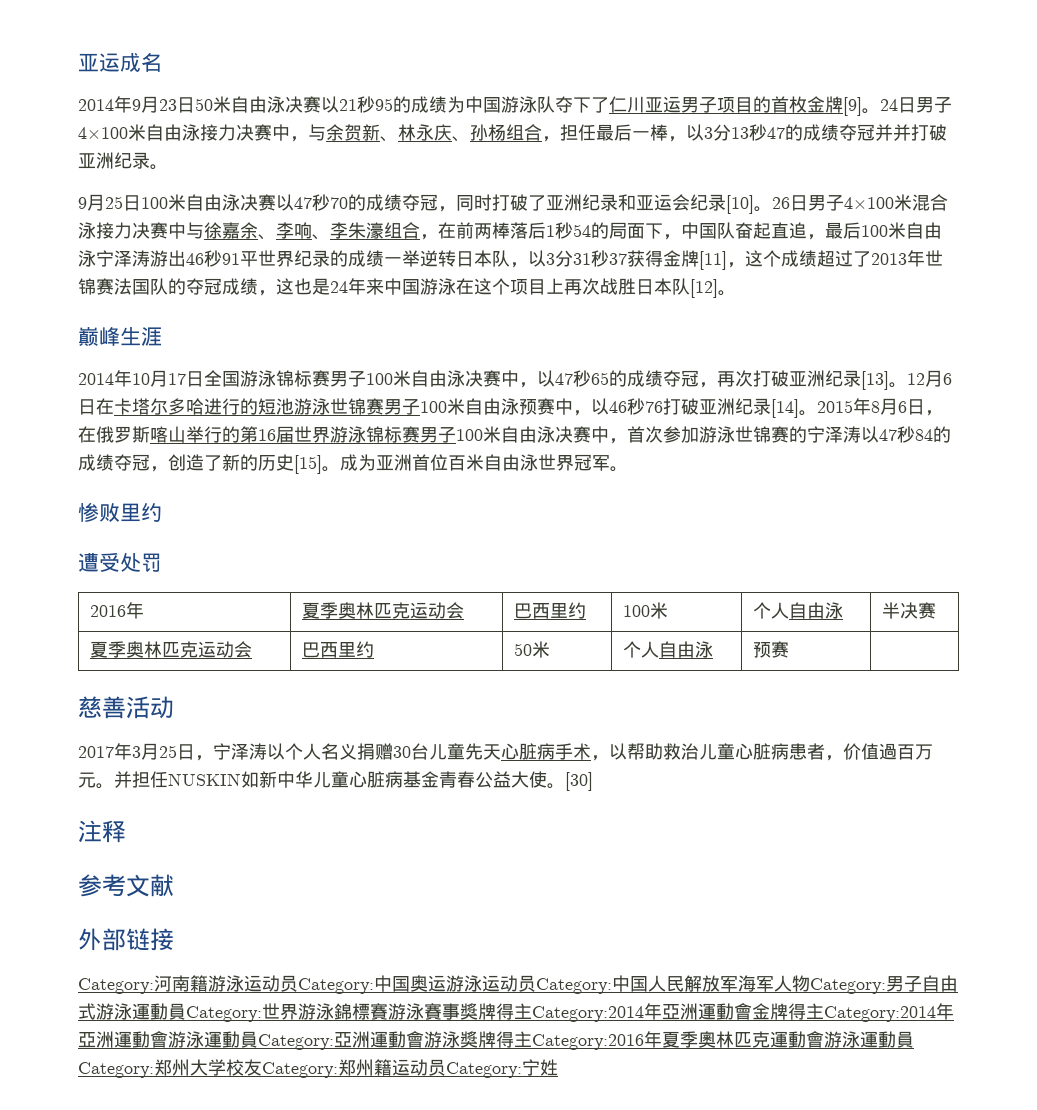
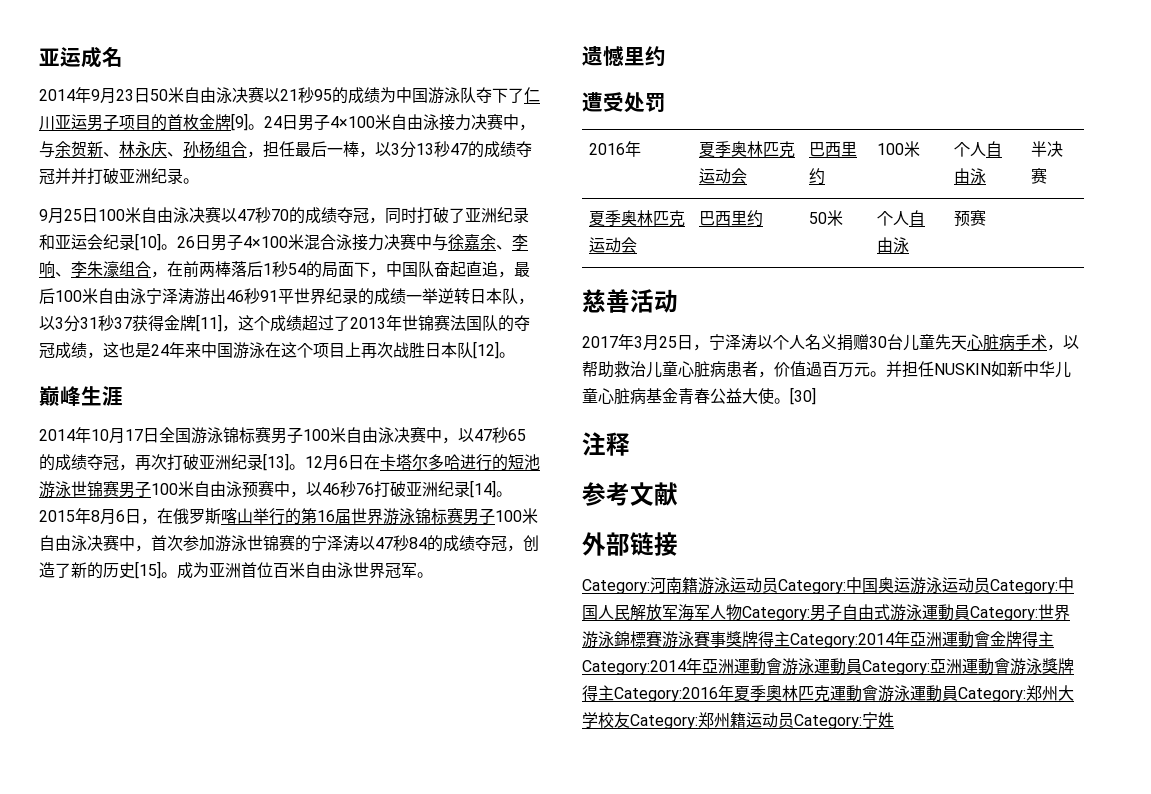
[78,502,120,522] 惨败 -> [582,46,624,66] 遗憾

